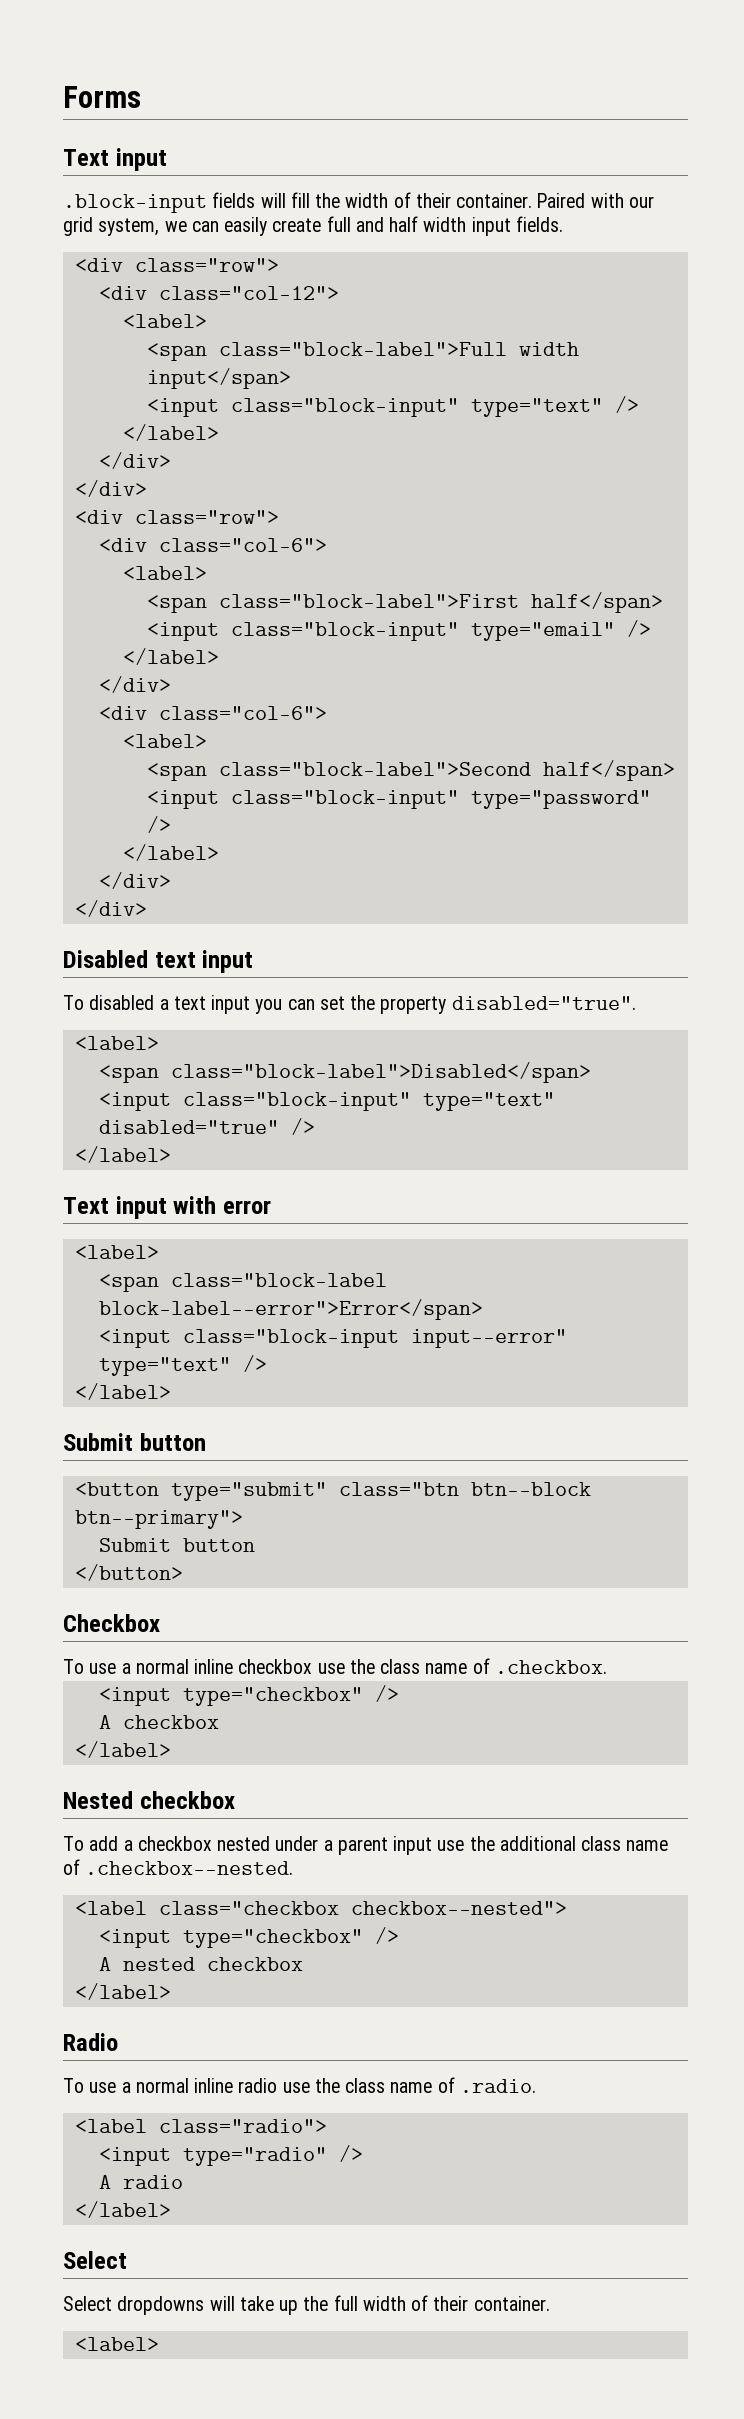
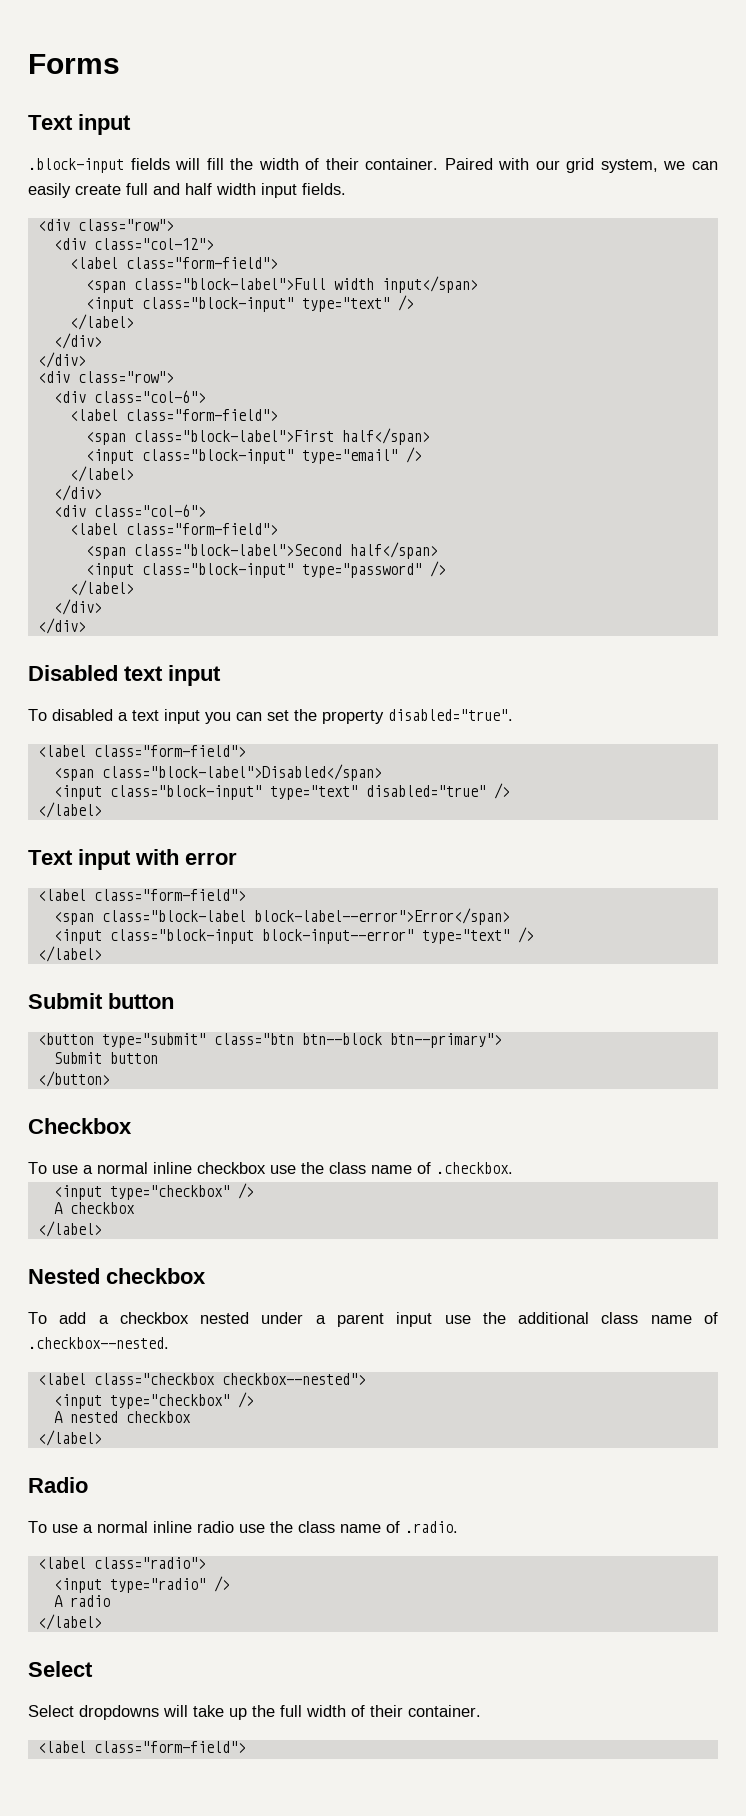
[122,314,207,328] <label> -> [69,257,278,269] <label class="form-field">
[122,566,207,580] <label> -> [69,409,278,421] <label class="form-field">
[122,734,207,748] <label> -> [69,523,278,535] <label class="form-field">
[74,1036,159,1050] <label> -> [37,745,246,757] <label class="form-field">
[74,1245,159,1259] <label> -> [37,889,246,901] <label class="form-field">
[410,1329,567,1348] input--error" -> [261,929,414,944] block-input--error"
[74,2337,159,2351] <label> -> [37,1741,246,1753] <label class="form-field">

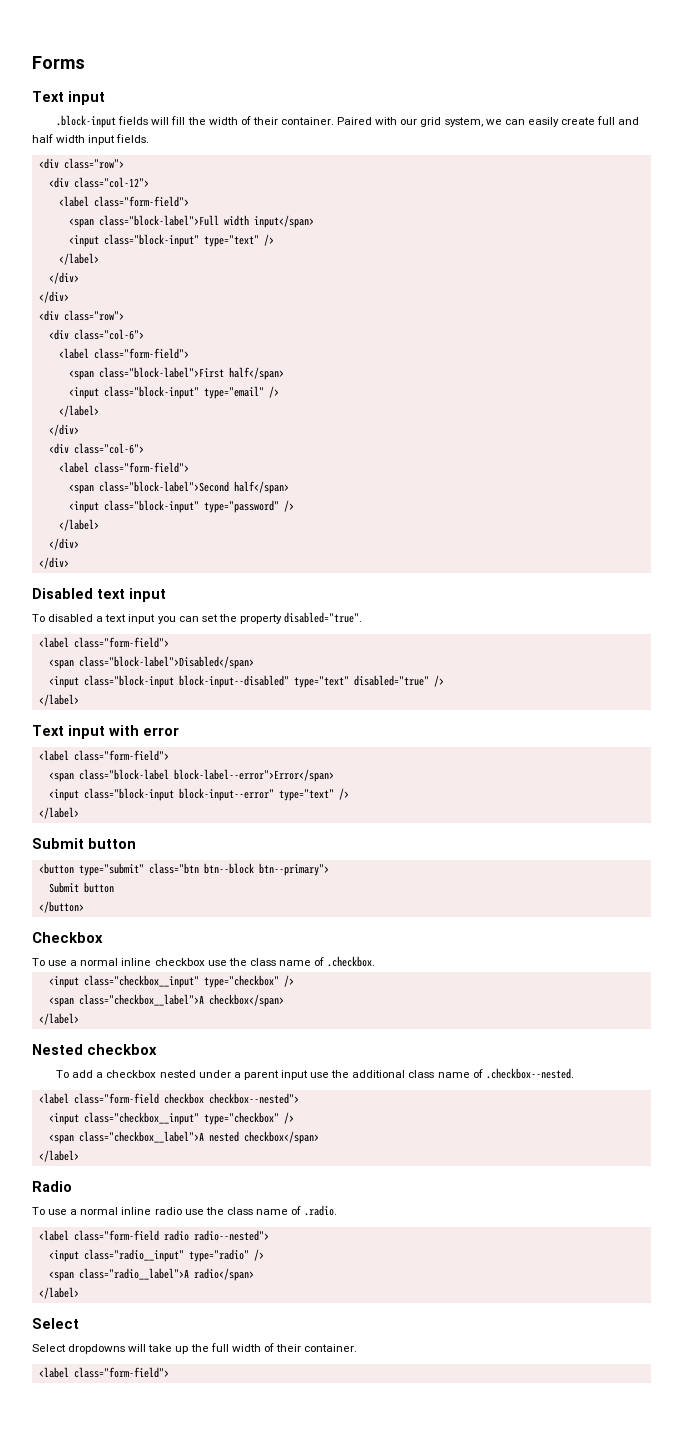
[109,785,262,800] class="block-input" -> [83,675,289,688] class="block-input block-input--disabled"
[109,1183,254,1200] [53,1202,135,1214] type="checkbox" /> // A checkbox -> [83,975,294,988] [48,994,284,1007] class="checkbox__input" type="checkbox" /> // <span class="checkbox__label">A checkbox</span>
[93,1373,215,1385] class="checkbox -> [73,1093,204,1104] class="form-field checkbox
[109,1392,254,1409] [53,1411,191,1423] type="checkbox" /> // A nested checkbox -> [83,1112,294,1125] [48,1131,319,1144] class="checkbox__input" type="checkbox" /> // <span class="checkbox__label">A nested checkbox</span>
[93,1557,206,1569] [53,1578,102,1593] class="radio"> // <input -> [73,1230,269,1241] [48,1249,184,1262] class="form-field radio radio--nested"> // <input class="radio__input"
[53,1595,110,1607] A radio -> [48,1268,254,1281] <span class="radio__label">A radio</span>

